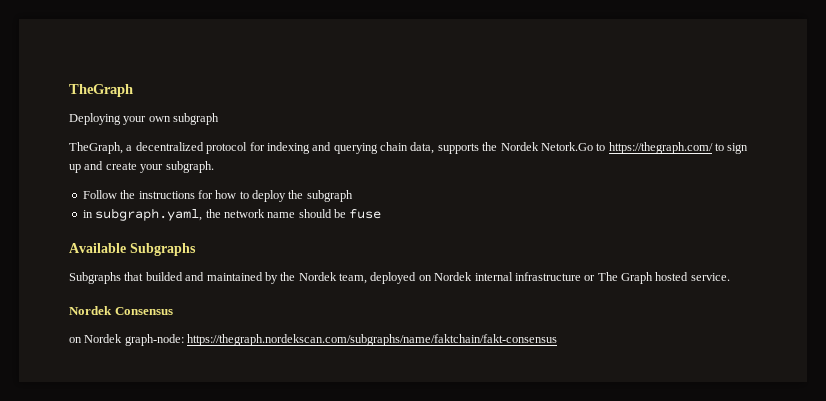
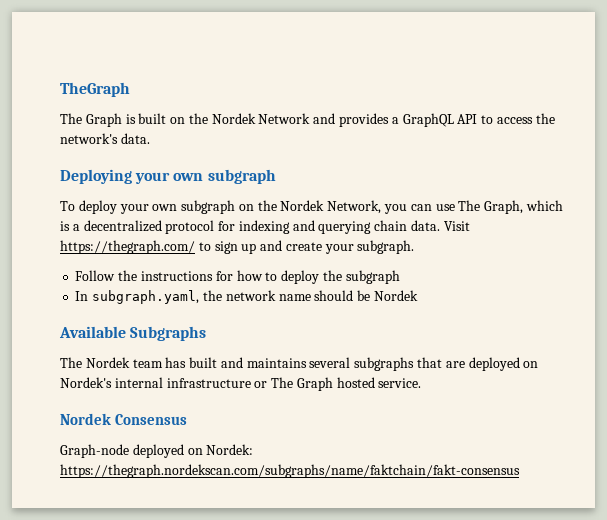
[69,113,220,125] [69,142,123,154] Deploying your own subgraph // TheGraph, -> [60,113,555,127] [60,133,150,144] [60,169,276,184] [60,200,563,214] [60,221,70,231] The Graph is built on the Nordek Network and provides a GraphQL API to access the network's data. // Deploying your own subgraph // To deploy your own subgraph on the Nordek Network, you can use The Graph, which is
[410,142,606,154] data, supports the Nordek Netork.Go to -> [411,220,470,231] data. Visit
[82,210,93,218] in -> [75,291,89,301] In
[349,209,382,219] fuse -> [373,290,418,301] Nordek
[69,272,473,284] Subgraphs that builded and maintained by the Nordek team, deployed on Nordek -> [60,357,539,371] [60,377,112,388] The Nordek team has built and maintains several subgraphs that are deployed on Nordek's
[69,334,184,346] on Nordek graph-node: -> [60,444,254,458] Graph-node deployed on Nordek:

